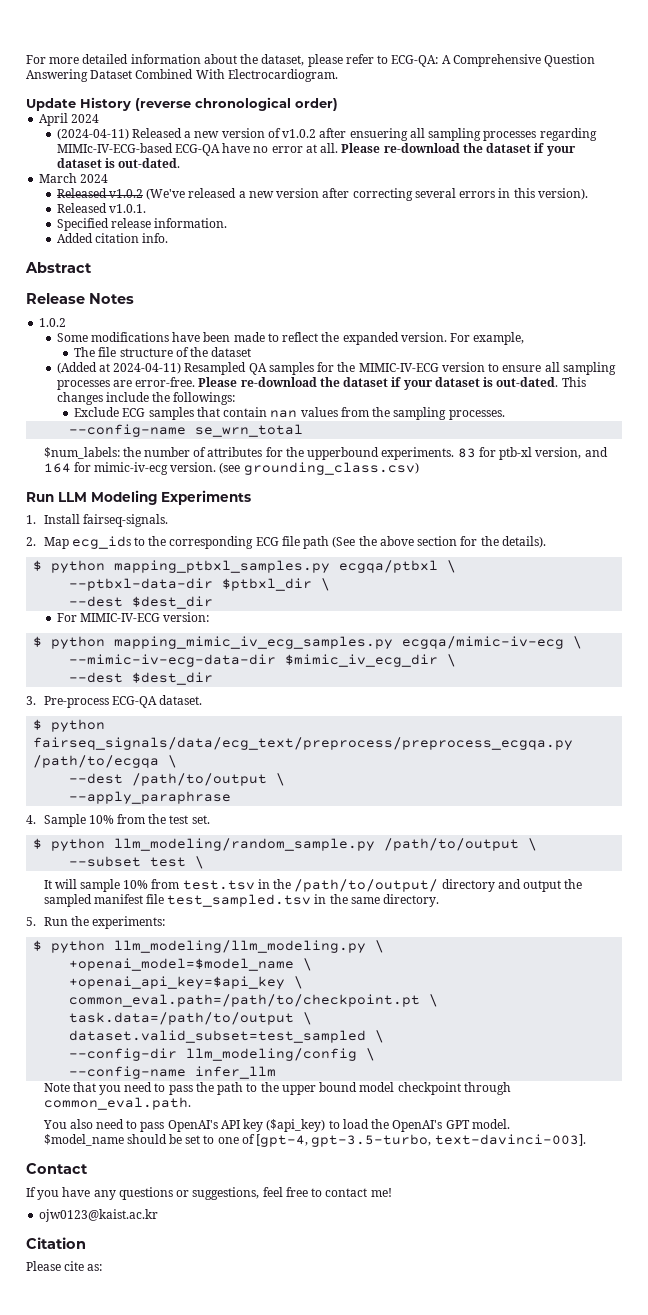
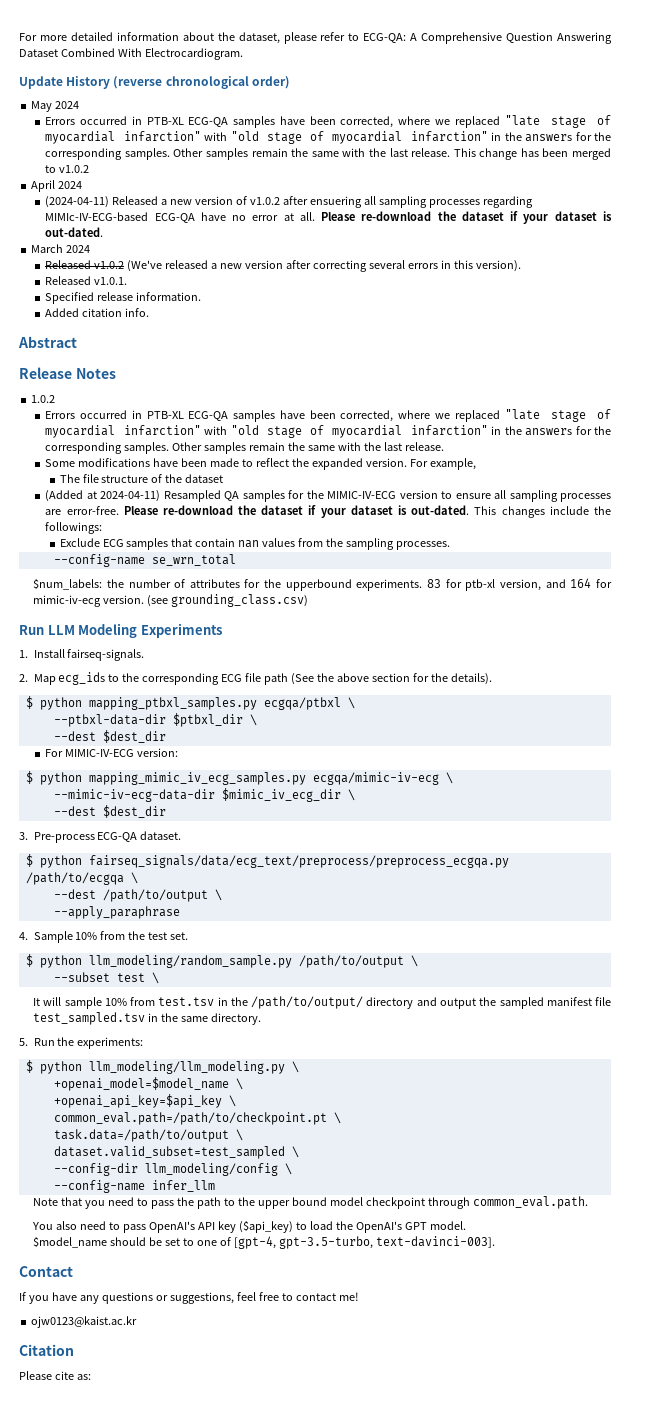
(338, 104) none -> [31,101,80,112] [45,115,612,128] [45,131,612,144] [45,148,611,160] [45,165,90,173] // May 2024 // Errors occurred in PTB-XL ECG-QA samples have been corrected, where we replaced "late stage of myocardial infarction" with "old stage of myocardial infarction" in the answers for the corresponding samples. Other samples remain the same with the last release. This change has been merged to v1.0.2
(67, 322) none -> [45,409,612,422] [45,425,612,438] [45,442,445,454] // Errors occurred in PTB-XL ECG-QA samples have been corrected, where we replaced "late stage of myocardial infarction" with "old stage of myocardial infarction" in the answers for the corresponding samples. Other samples remain the same with the last release.

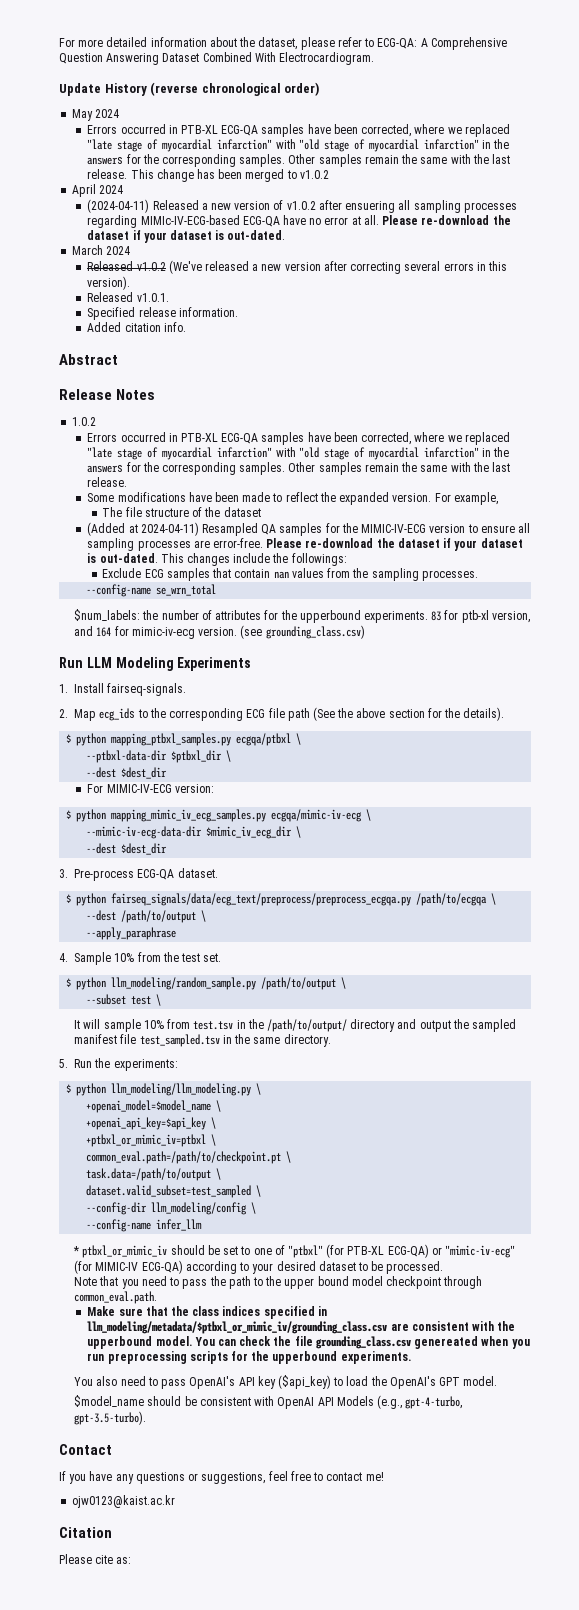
(236, 1101) none -> [86,1134,217,1147] // +ptbxl_or_mimic_iv=ptbxl \
(215, 1186) none -> [73,1244,516,1258] [74,1260,444,1274] // * ptbxl_or_mimic_iv should be set to one of "ptbxl" (for PTB-XL ECG-QA) or "mimic-iv-ecg" (for MIMIC-IV ECG-QA) according to your desired dataset to be processed.
(588, 1202) none -> [87,1306,327,1319] [87,1321,516,1334] [87,1336,530,1349] [87,1351,412,1364] // Make sure that the class indices specified in llm_modeling/metadata/$ptbxl_or_mimic_iv/grounding_class.csv are consistent with the upperbound model. You can check the file grounding_class.csv genereated when you run preprocessing scripts for the upperbound experiments.
[165,1236,495,1249] set to one of [gpt-4, gpt-3.5-turbo, text-davinci-003]. -> [199,1395,463,1409] [74,1411,147,1425] consistent with OpenAI API Models (e.g., gpt-4-turbo, gpt-3.5-turbo).

